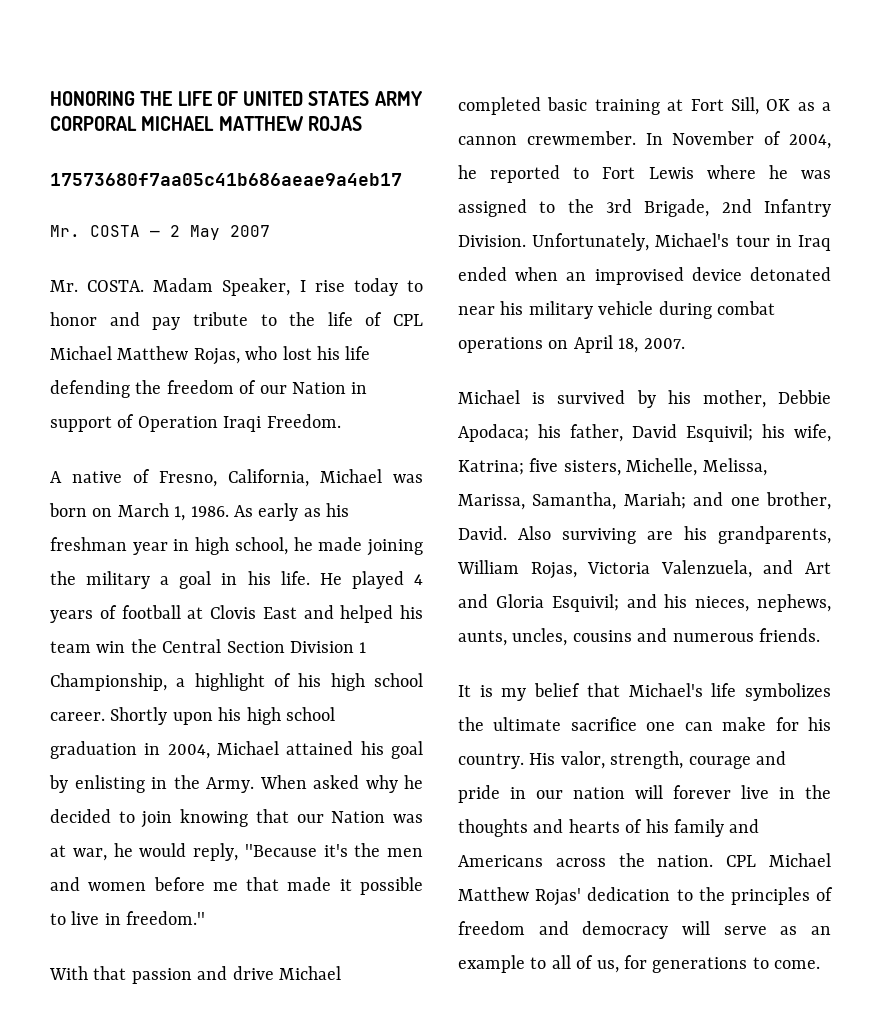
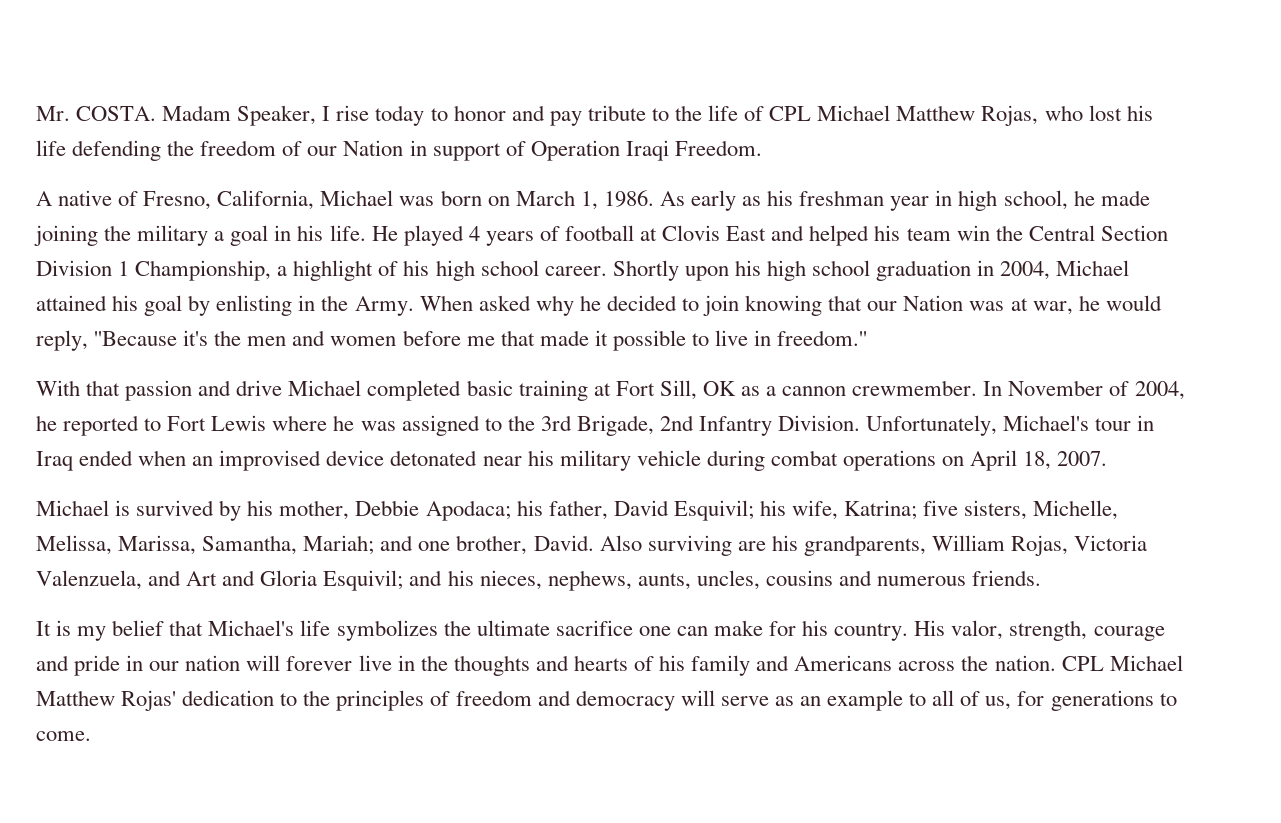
[50,91,423,106] [50,116,362,131] [50,173,402,186] [50,225,270,240] HONORING THE LIFE OF UNITED STATES ARMY CORPORAL MICHAEL MATTHEW ROJAS // 17573680f7aa05c41b686aeae9a4eb17 // Mr. COSTA — 2 May 2007 // -> (36, 113) none

